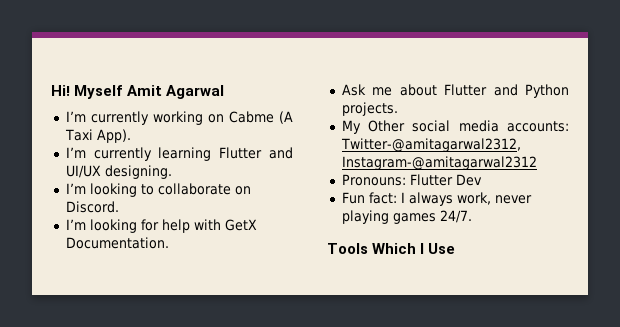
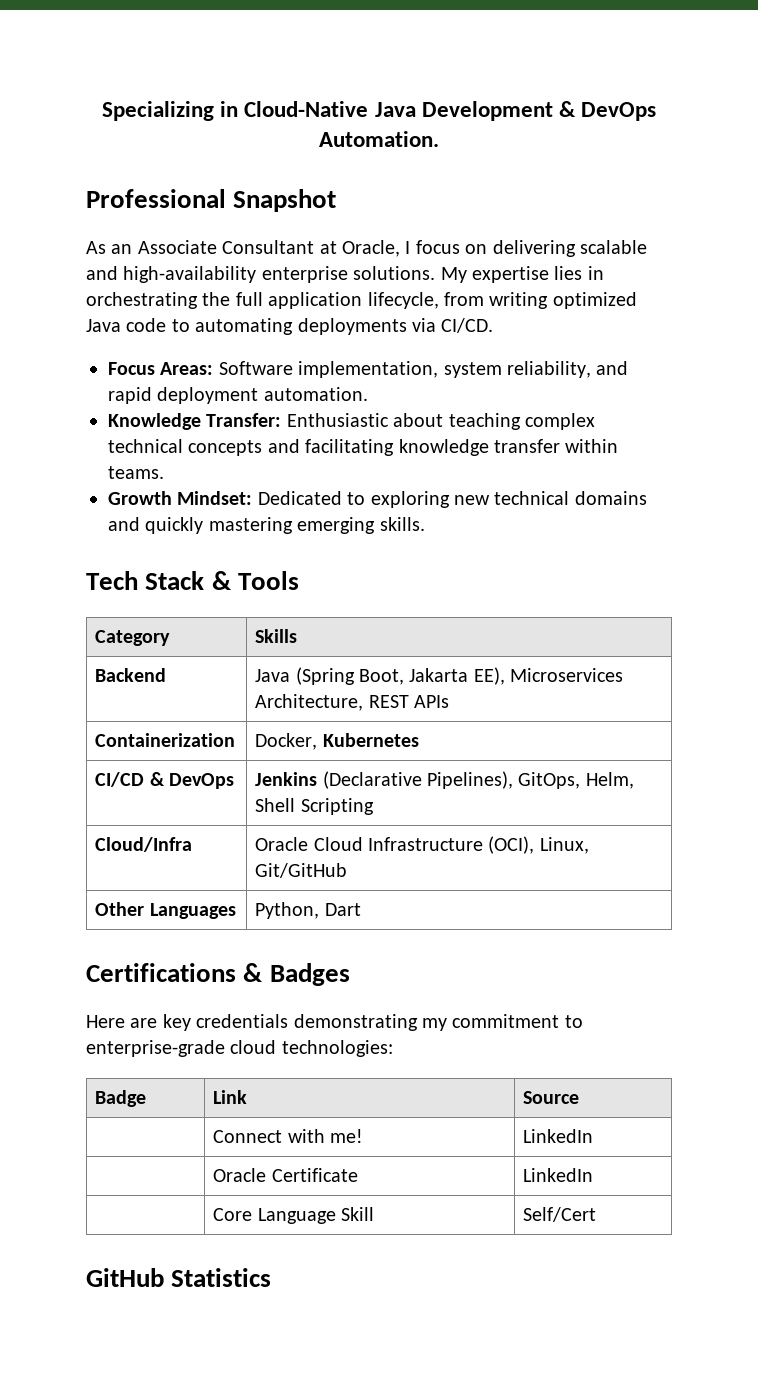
[51,85,225,99] [65,111,293,125] [64,129,131,143] [65,147,293,161] [65,165,172,179] [65,183,251,197] [65,201,119,213] [65,219,257,233] [65,237,169,249] [341,84,569,98] [341,102,398,116] [341,120,569,134] [340,138,521,152] [341,156,537,170] [341,174,482,186] [341,192,532,206] [341,210,472,224] [327,243,456,254] Hi! Myself Amit Agarwal // I’m currently working on Cabme (A Taxi App). // I’m currently learning Flutter and UI/UX designing. // I’m looking to collaborate on Discord. // I’m looking for help with GetX Documentation. // Ask me about Flutter and Python projects. // My Other social media accounts: Twitter-@amitagarwal2312, Instagram-@amitagarwal2312 // Pronouns: Flutter Dev // Fun fact: I always work, never playing games 24/7. // Tools Which I Use -> [101,101,657,121] [319,131,439,147] [86,189,337,212] [86,240,647,257] [86,266,604,283] [86,292,637,309] [86,318,494,335] [108,361,629,378] [108,387,368,404] [108,413,595,430] [108,439,619,456] [108,466,164,479] [108,491,647,508] [108,517,425,534] [86,571,299,590] [95,630,171,646] [255,629,298,643] [95,668,167,682] [255,667,624,685] [255,694,449,711] [95,733,236,747] [255,733,419,750] [95,772,234,789] [255,771,634,789] [255,798,374,815] [95,837,193,852] [255,836,589,854] [255,863,348,878] [95,902,236,919] [255,902,361,919] [86,963,350,986] [86,1014,583,1031] [86,1040,393,1057] [95,1090,147,1107] [213,1090,248,1104] [523,1091,580,1104] [213,1129,363,1143] [523,1129,594,1143] [213,1168,358,1182] [523,1168,594,1182] [213,1207,374,1224] [523,1207,597,1222] [86,1268,272,1287] Specializing in Cloud-Native Java Development & DevOps Automation. // Professional Snapshot // As an Associate Consultant at Oracle, I focus on delivering scalable and high-availability enterprise solutions. My expertise lies in orchestrating the full application lifecycle, from writing optimized Java code to automating deployments via CI/CD. // Focus Areas: Software implementation, system reliability, and rapid deployment automation. // Knowledge Transfer: Enthusiastic about teaching complex technical concepts and facilitating knowledge transfer within teams. // Growth Mindset: Dedicated to exploring new technical domains and quickly mastering emerging skills. // Tech Stack & Tools // Category | Skills // Backend | Java (Spring Boot, Jakarta EE), Microservices Architecture, REST APIs // Containerization | Docker, Kubernetes // CI/CD & DevOps | Jenkins (Declarative Pipelines), GitOps, Helm, Shell Scripting // Cloud/Infra | Oracle Cloud Infrastructure (OCI), Linux, Git/GitHub // Other Languages | Python, Dart // Certifications & Badges // Here are key credentials demonstrating my commitment to enterprise-grade cloud technologies: // Badge | Link | Source // | Connect with me! | LinkedIn // | Oracle Certificate | LinkedIn // | Core Language Skill | Self/Cert // GitHub Statistics

